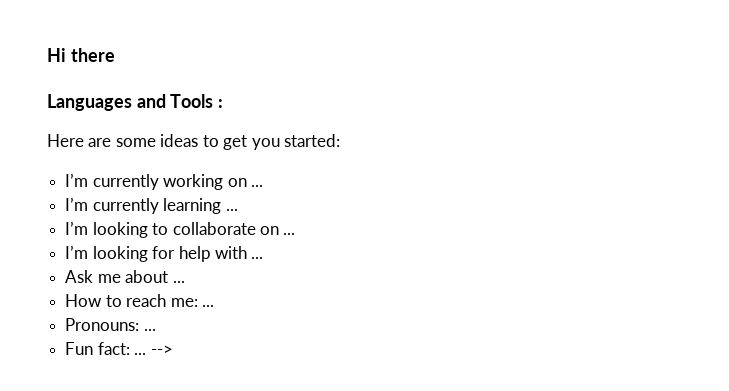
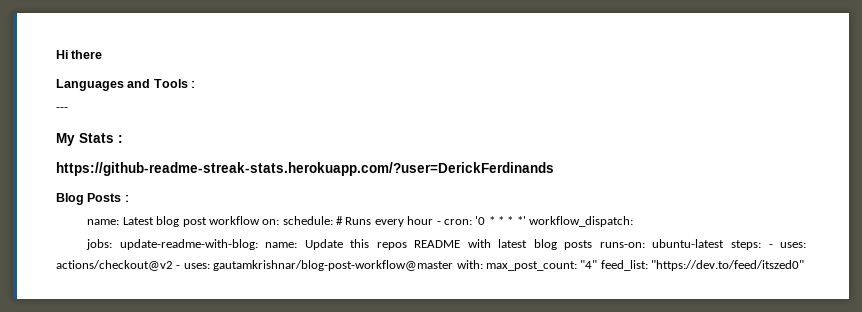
[47,134,341,150] [65,173,263,190] [65,197,238,214] [65,221,296,238] [65,245,264,262] [65,270,185,283] [65,294,214,307] [65,318,156,331] [65,342,173,355] Here are some ideas to get you started: // I’m currently working on ... // I’m currently learning ... // I’m looking to collaborate on ... // I’m looking for help with ... // Ask me about ... // How to reach me: ... // Pronouns: ... // Fun fact: ... --> -> [56,107,68,111] [56,133,123,146] [56,162,554,176] [56,193,129,205] [87,216,634,227] [86,239,806,250] [56,260,804,271] --- // My Stats : // https://github-readme-streak-stats.herokuapp.com/?user=DerickFerdinands // Blog Posts : // name: Latest blog post workflow on: schedule: # Runs every hour - cron: '0 * * * *' workflow_dispatch: // jobs: update-readme-with-blog: name: Update this repos README with latest blog posts runs-on: ubuntu-latest steps: - uses: actions/checkout@v2 - uses: gautamkrishnar/blog-post-workflow@master with: max_post_count: "4" feed_list: "https://dev.to/feed/itszed0"

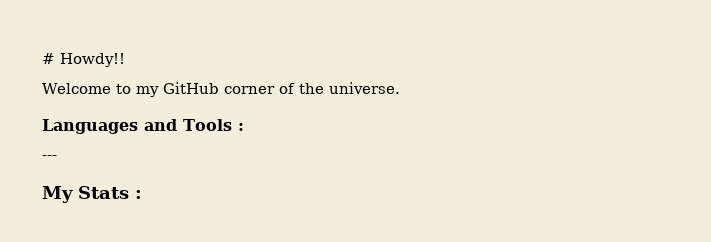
[56,50,103,59] Hi there -> [42,53,125,67] [42,82,400,97] # Howdy!! // Welcome to my GitHub corner of the universe.
[56,162,554,176] [56,193,129,205] [87,216,634,227] [86,239,806,250] [56,260,804,271] // https://github-readme-streak-stats.herokuapp.com/?user=DerickFerdinands // Blog Posts : // name: Latest blog post workflow on: schedule: # Runs every hour - cron: '0 * * * *' workflow_dispatch: // jobs: update-readme-with-blog: name: Update this repos README with latest blog posts runs-on: ubuntu-latest steps: - uses: actions/checkout@v2 - uses: gautamkrishnar/blog-post-workflow@master with: max_post_count: "4" feed_list: "https://dev.to/feed/itszed0" -> (142, 194) none

